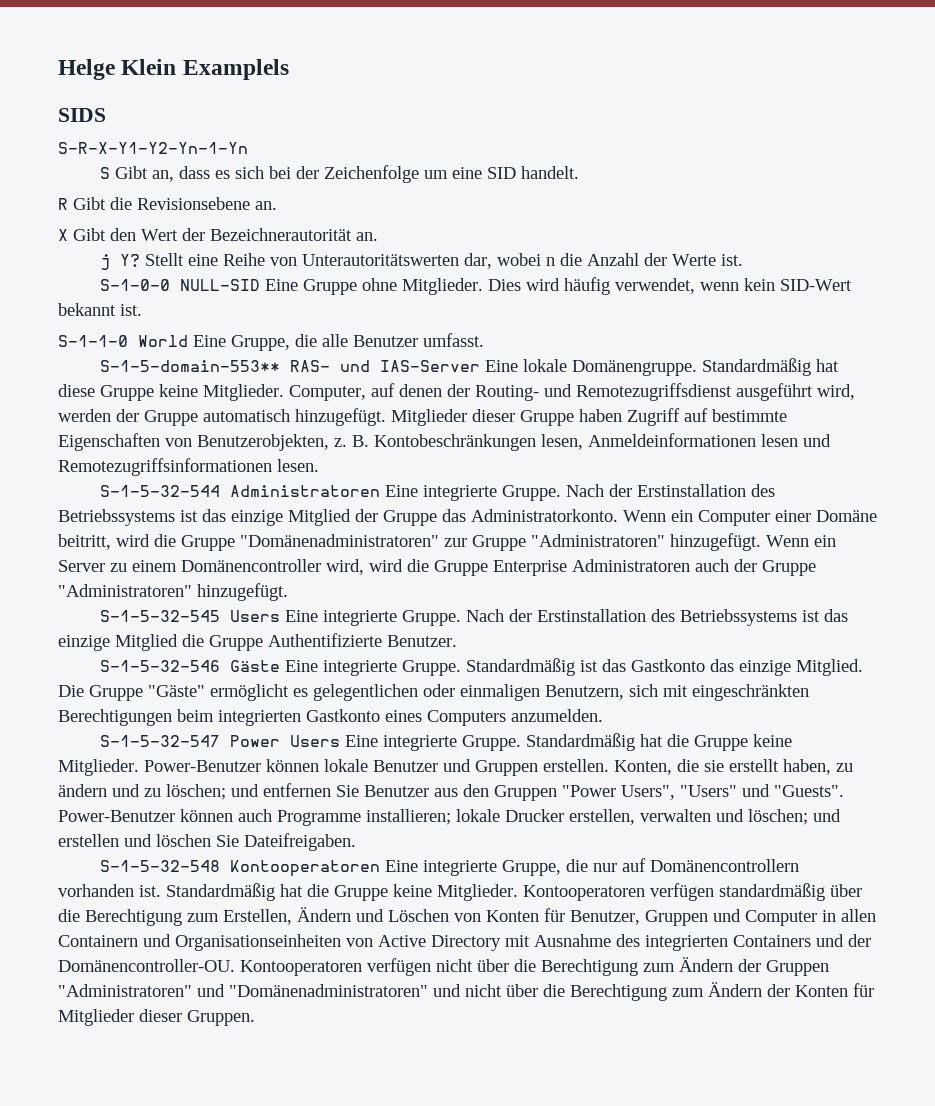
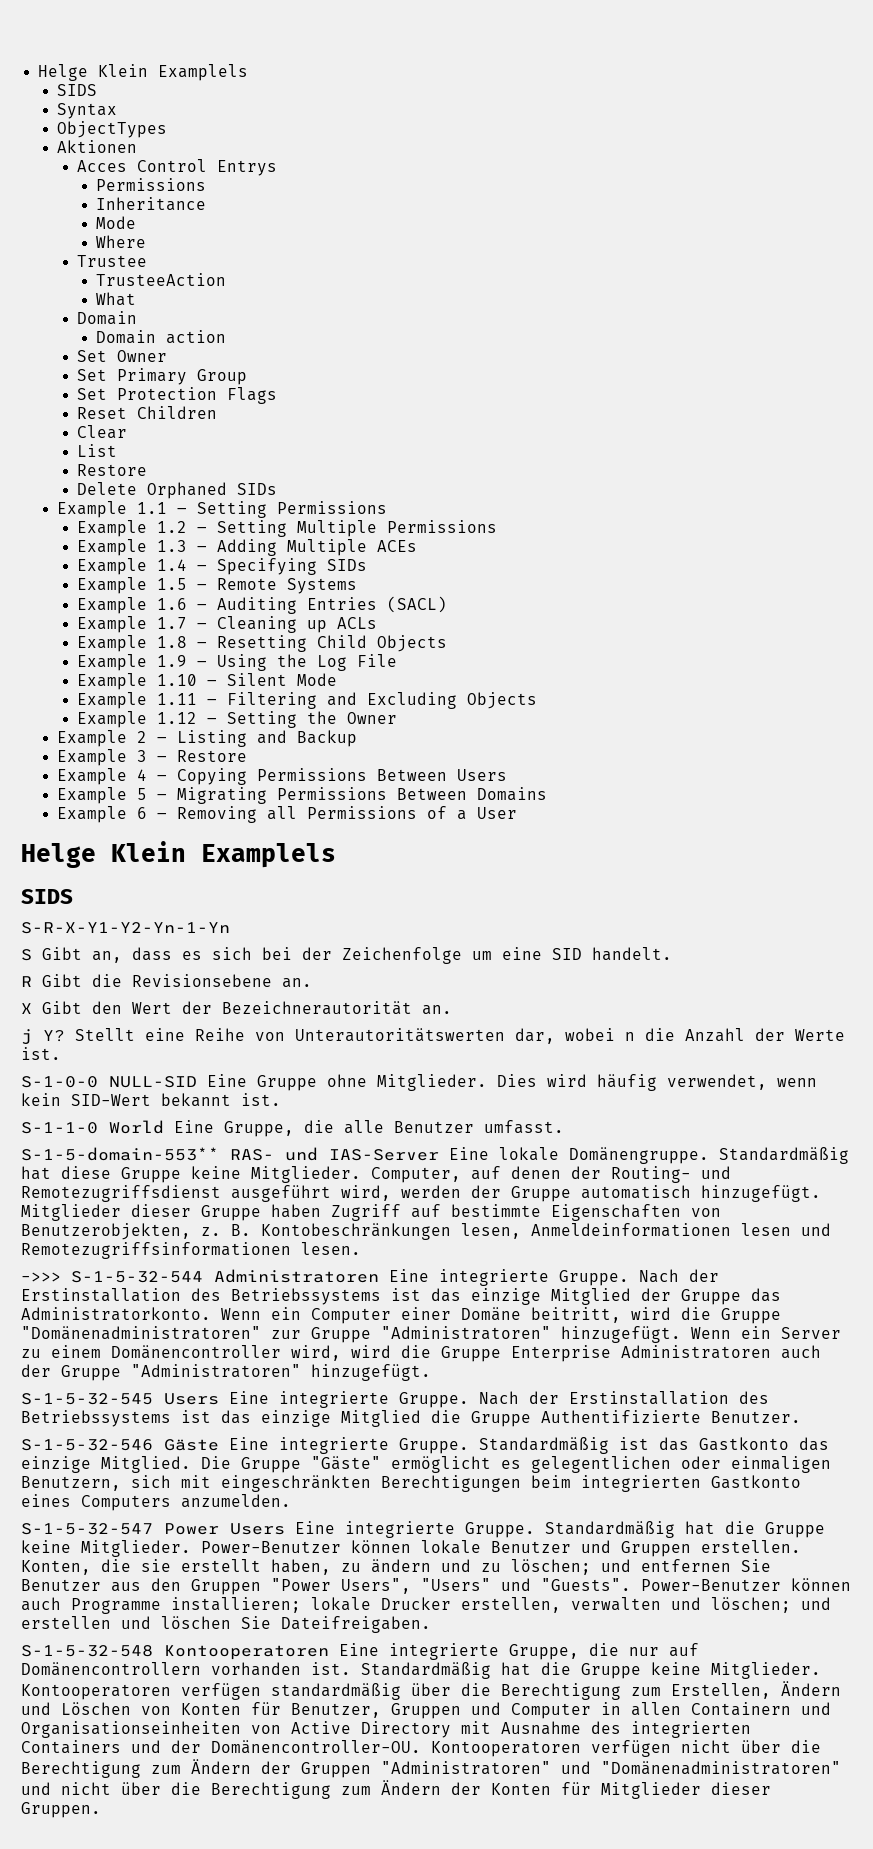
[58,59,289,80] [58,108,106,122] Helge Klein Examplels // SIDS -> [38,64,249,81] [57,84,98,96] [57,103,118,119] [57,121,168,138] [57,140,138,153] [76,159,277,176] [95,178,206,191] [95,197,206,211] [95,216,136,229] [95,235,146,248] [76,255,147,267] [95,273,226,286] [95,292,136,306] [76,311,137,325] [95,330,226,344] [76,350,167,362] [76,368,247,385] [76,387,277,404] [76,406,217,419] [76,425,127,439] [76,444,117,457] [76,464,147,476] [76,482,277,499] [57,501,388,518] [76,520,497,537] [76,539,417,556] [76,558,367,575] [76,577,357,594] [76,596,447,614] [76,616,377,633] [76,635,447,652] [76,654,397,671] [76,673,337,690] [76,692,537,709] [76,711,397,728] [57,730,358,747] [57,749,248,766] [57,768,508,785] [57,787,548,804] [57,806,518,823] [21,841,336,868] [21,889,73,904] Helge Klein Examplels // SIDS // Syntax // ObjectTypes // Aktionen // Acces Control Entrys // Permissions // Inheritance // Mode // Where // Trustee // TrusteeAction // What // Domain // Domain action // Set Owner // Set Primary Group // Set Protection Flags // Reset Children // Clear // List // Restore // Delete Orphaned SIDs // Example 1.1 – Setting Permissions // Example 1.2 – Setting Multiple Permissions // Example 1.3 – Adding Multiple ACEs // Example 1.4 – Specifying SIDs // Example 1.5 – Remote Systems // Example 1.6 – Auditing Entries (SACL) // Example 1.7 – Cleaning up ACLs // Example 1.8 – Resetting Child Objects // Example 1.9 – Using the Log File // Example 1.10 – Silent Mode // Example 1.11 – Filtering and Excluding Objects // Example 1.12 – Setting the Owner // Example 2 – Listing and Backup // Example 3 – Restore // Example 4 – Copying Permissions Between Users // Example 5 – Migrating Permissions Between Domains // Example 6 – Removing all Permissions of a User // Helge Klein Examplels // SIDS
(319, 465) none -> [21,1272,61,1282] ->>>

